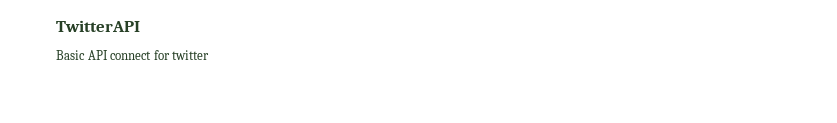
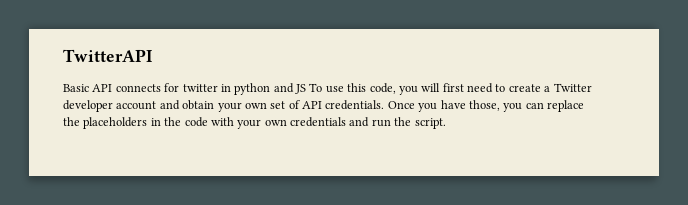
[110,51,152,60] connect -> [115,84,161,92] connects
(210, 55) none -> [220,83,592,95] [63,100,584,112] [63,117,446,129] in python and JS To use this code, you will first need to create a Twitter developer account and obtain your own set of API credentials. Once you have those, you can replace the placeholders in the code with your own credentials and run the script.

